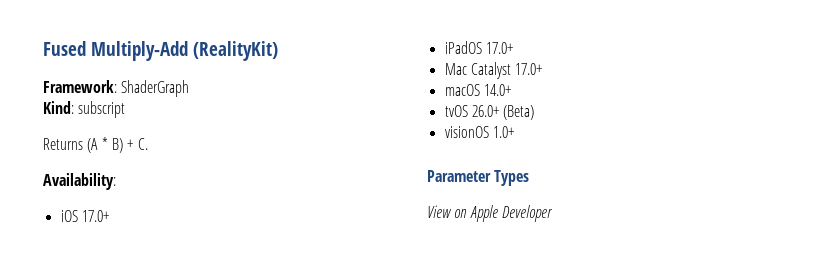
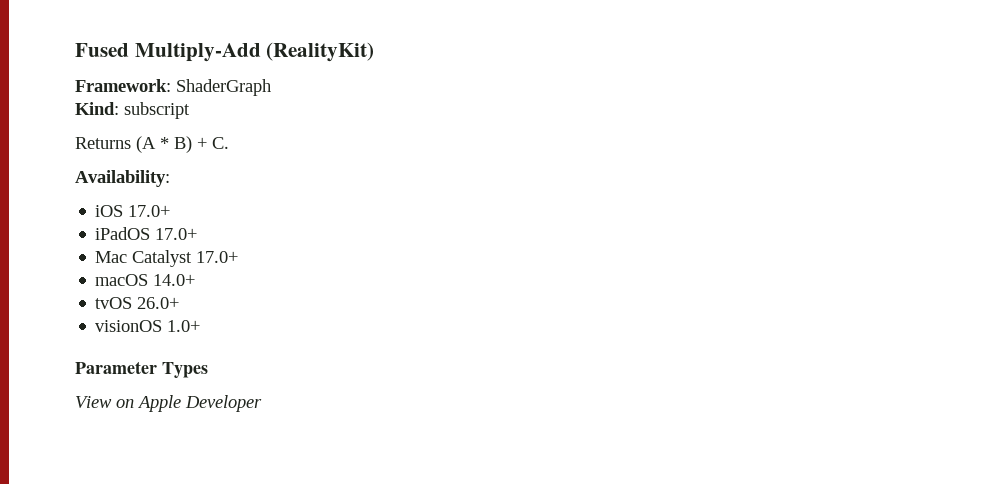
[503,105,535,120] (Beta) -> (180, 303) none

